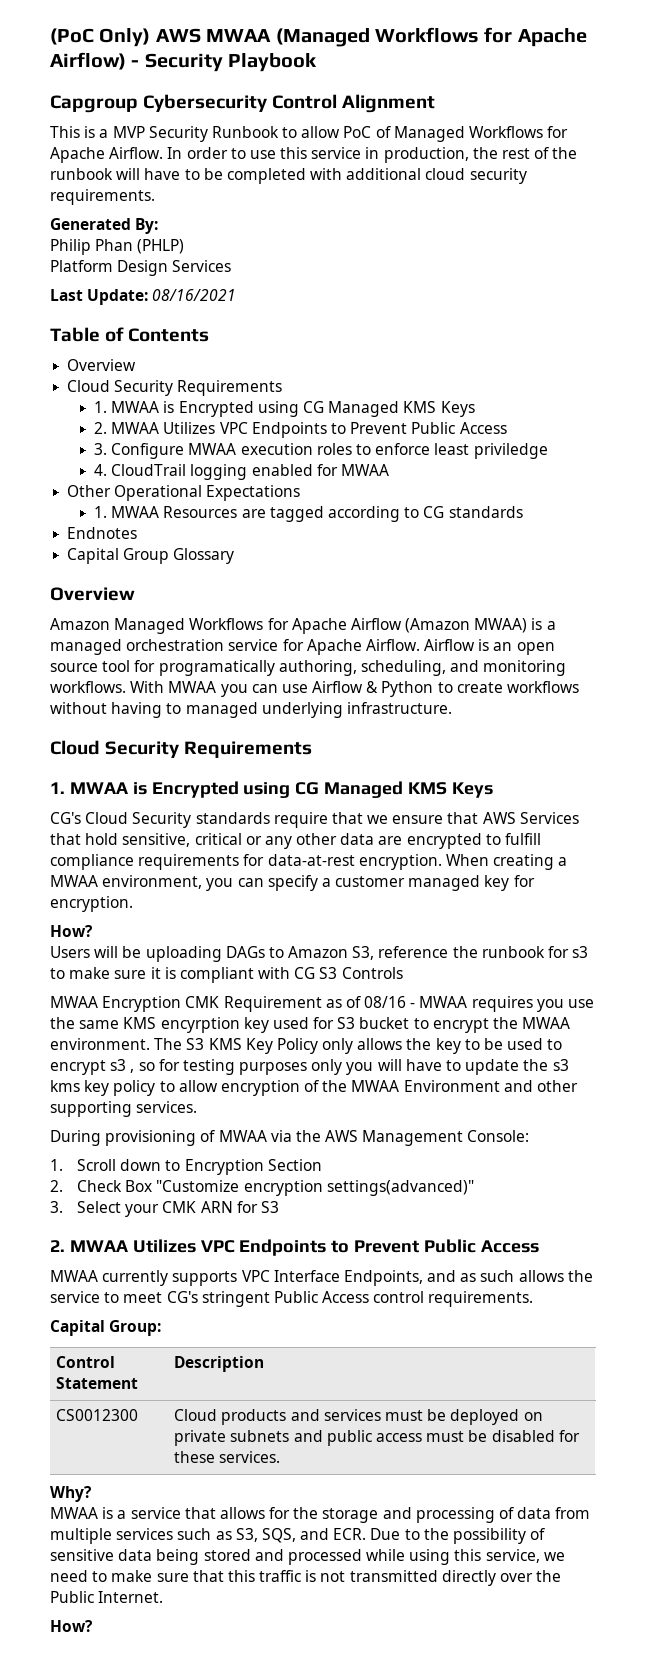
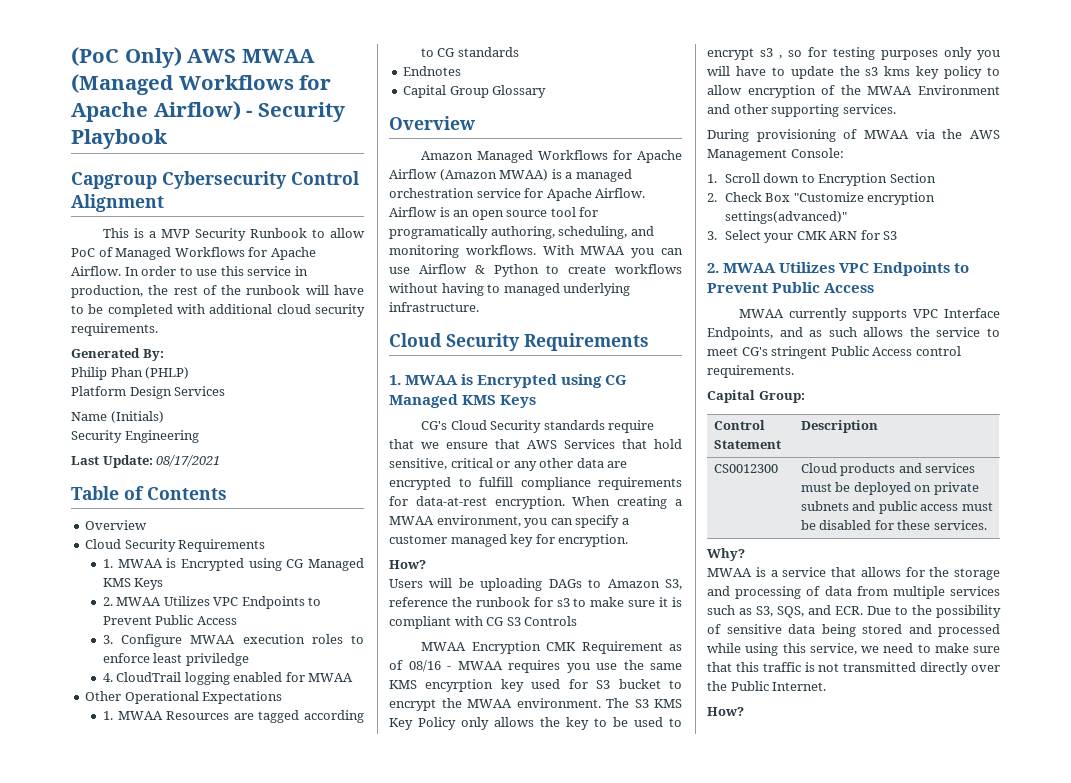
(232, 266) none -> [71,411,164,423] [71,430,199,443] // Name (Initials) // Security Engineering
[152,289,237,301] 08/16/2021 -> [156,455,221,467] 08/17/2021

